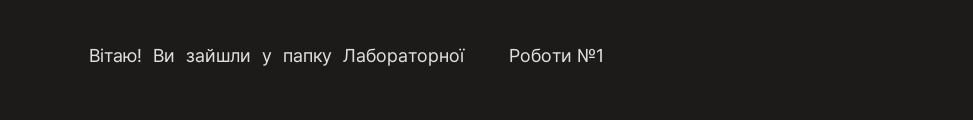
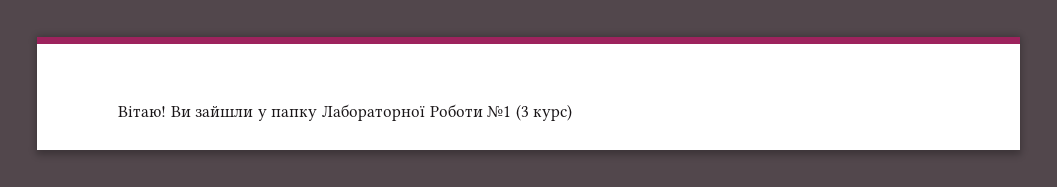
(604, 55) none -> [515,104,573,121] (3 курс)

